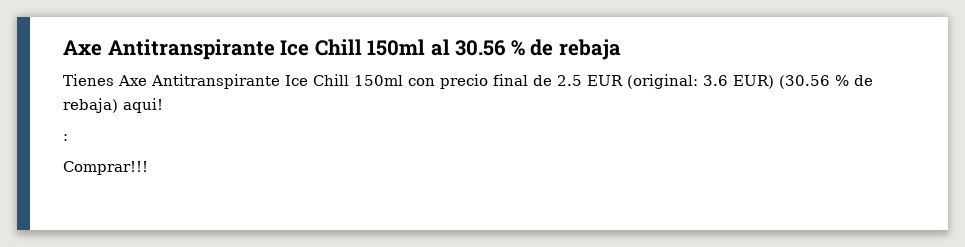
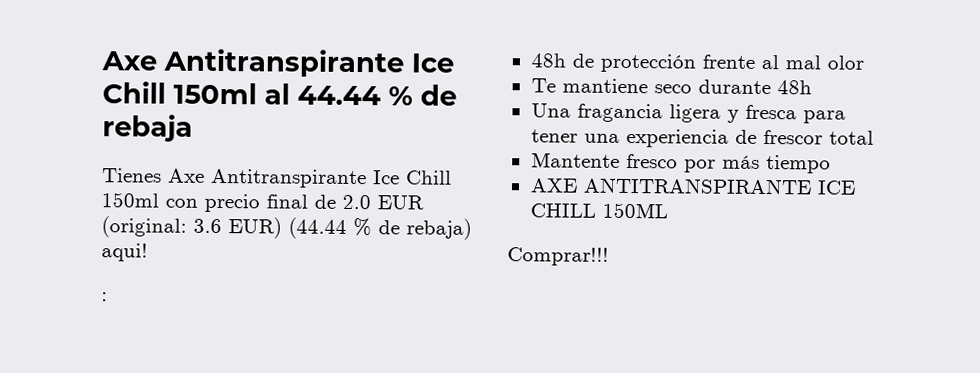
[455,40,507,56] 30.56 -> [297,85,381,106] 44.44
[557,75,582,86] 2.5 -> [342,194,371,210] 2.0
[779,75,830,89] (30.56 -> [288,217,347,239] (44.44
(68, 137) none -> [530,53,864,73] [530,78,812,95] [530,103,846,124] [530,128,874,148] [530,152,831,174] [529,177,856,195] [529,202,668,219] // 48h de protección frente al mal olor // Te mantiene seco durante 48h // Una fragancia ligera y fresca para tener una experiencia de frescor total // Mantente fresco por más tiempo // AXE ANTITRANSPIRANTE ICE CHILL 150ML

